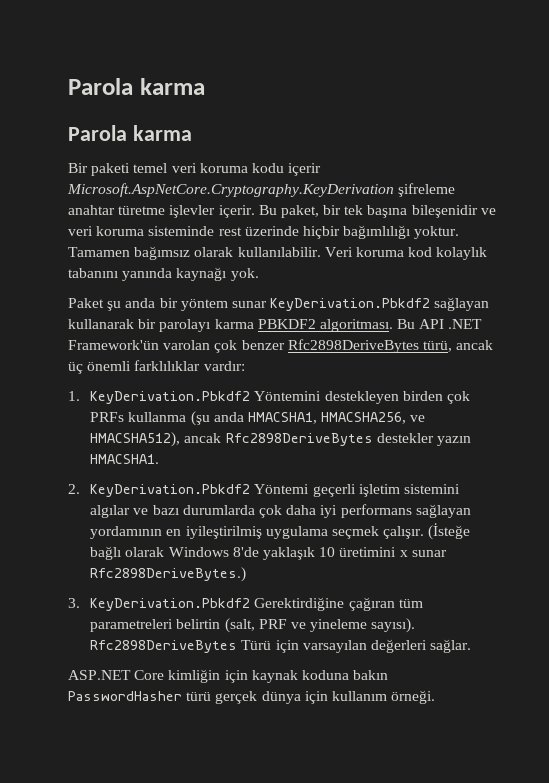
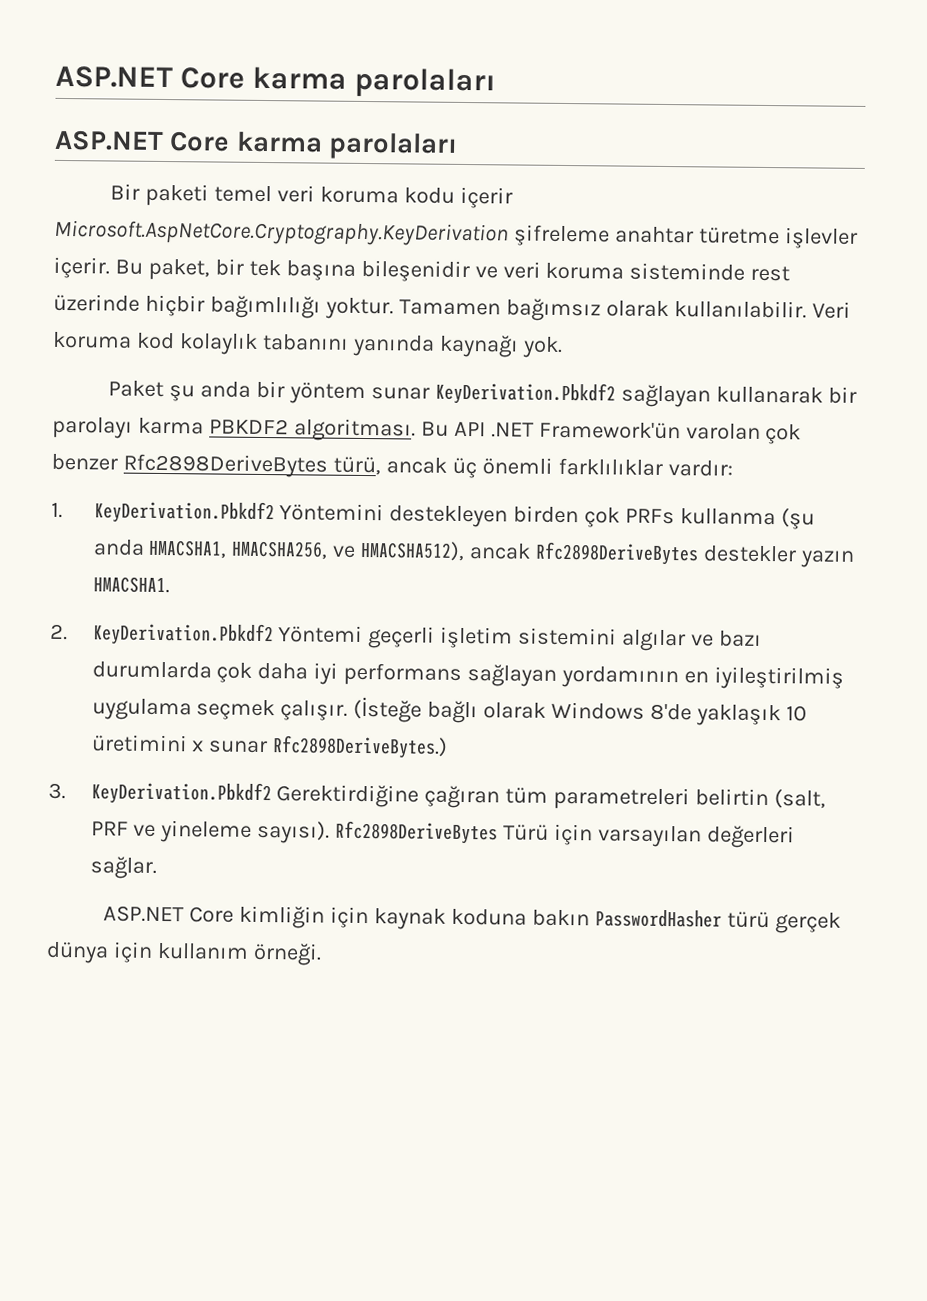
[68,78,205,95] [68,125,192,141] Parola karma // Parola karma -> [55,65,497,99] [54,129,459,160] ASP.NET Core karma parolaları // ASP.NET Core karma parolaları

